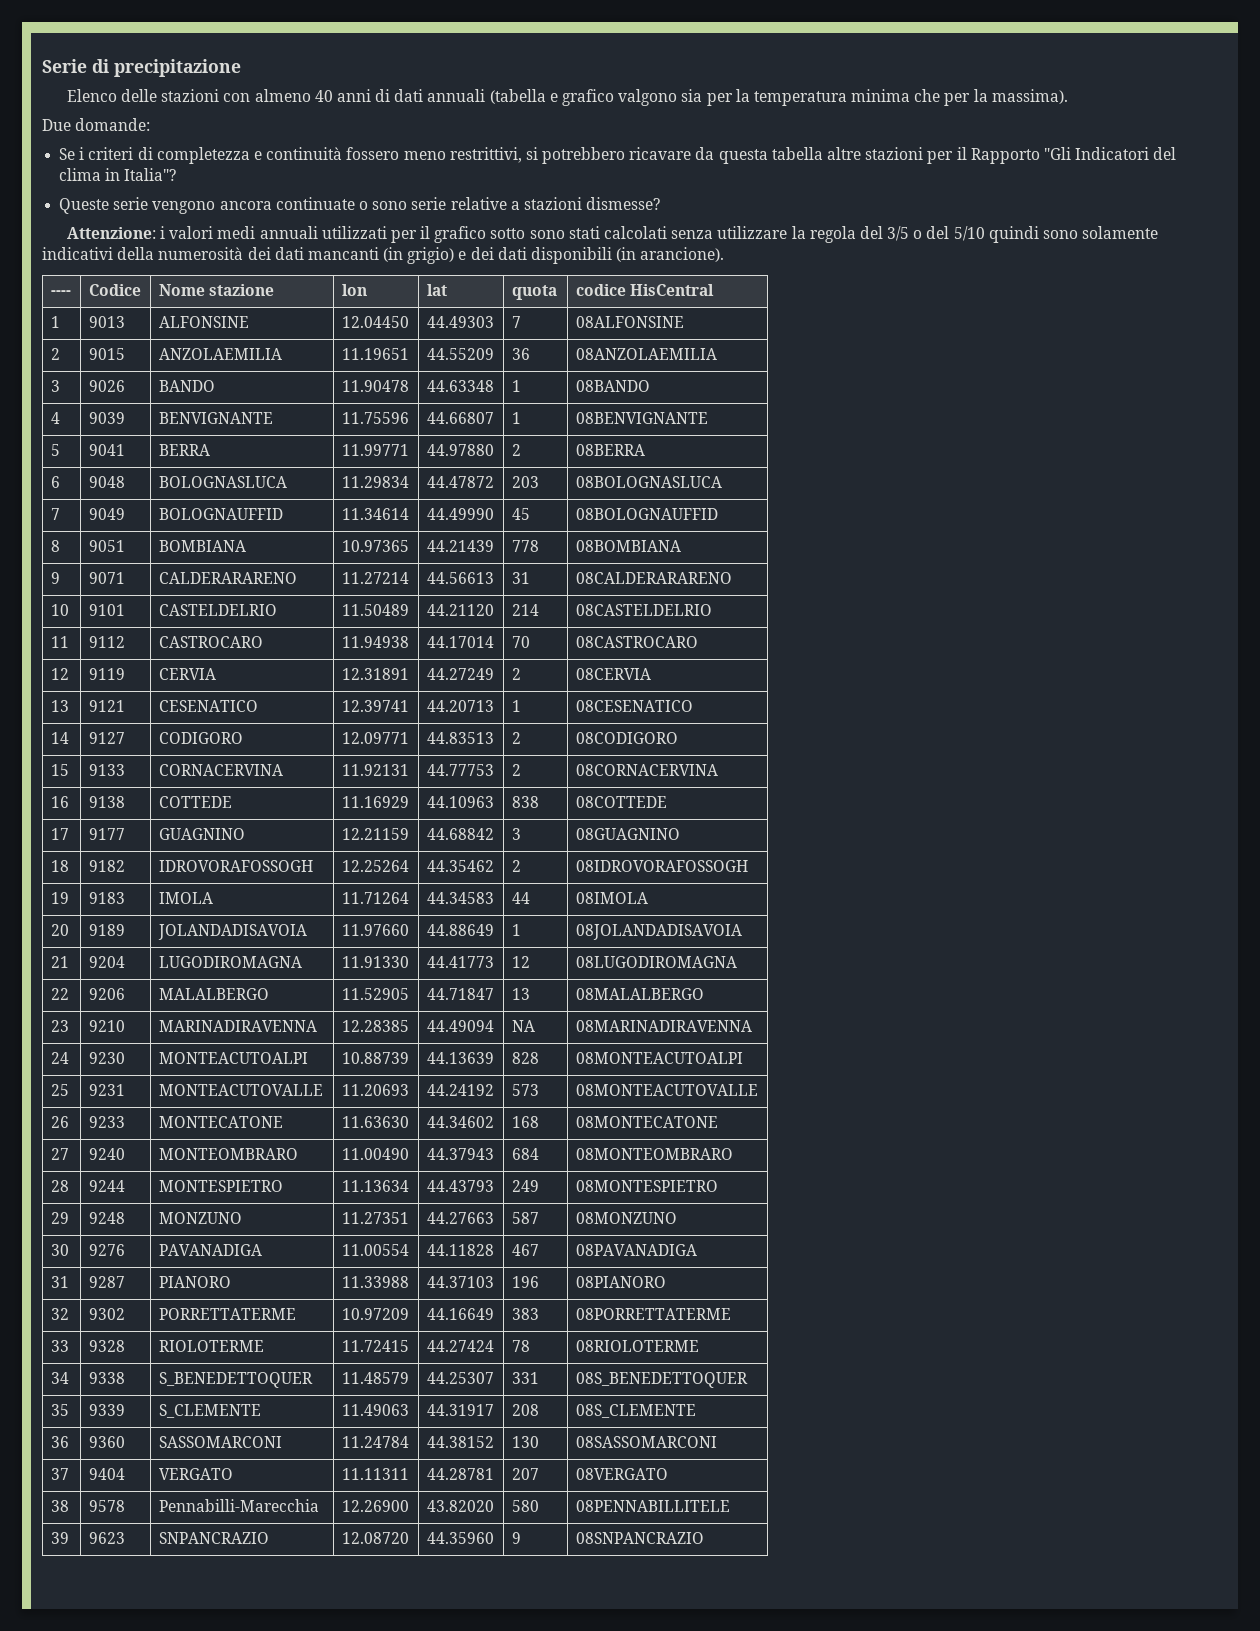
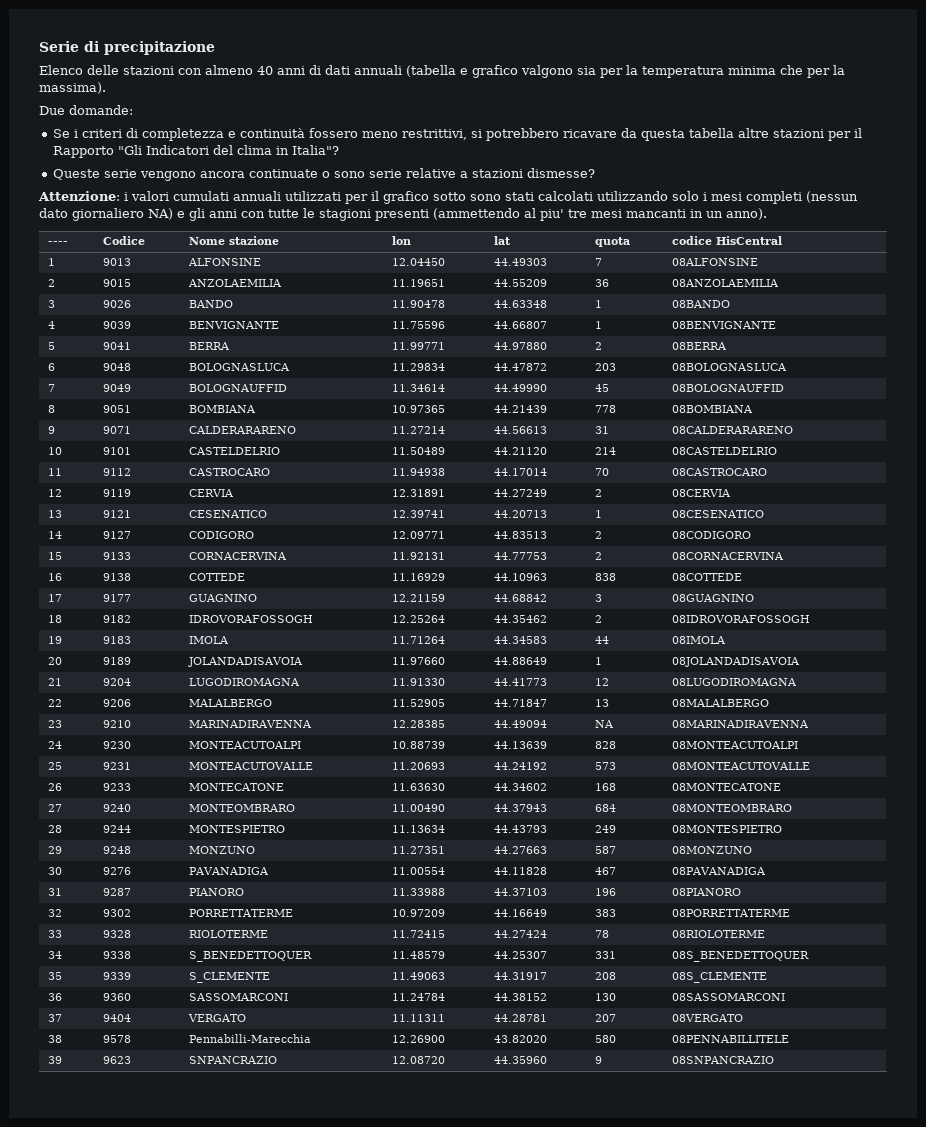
[217,226,256,239] medi -> [173,191,229,201] cumulati
[671,226,1159,243] [42,247,725,264] senza utilizzare la regola del 3/5 o del 5/10 quindi sono solamente indicativi della numerosità dei dati mancanti (in grigio) e dei dati disponibili (in arancione). -> [597,191,858,204] [39,208,767,221] utilizzando solo i mesi completi (nessun dato giornaliero NA) e gli anni con tutte le stagioni presenti (ammettendo al piu' tre mesi mancanti in un anno).

